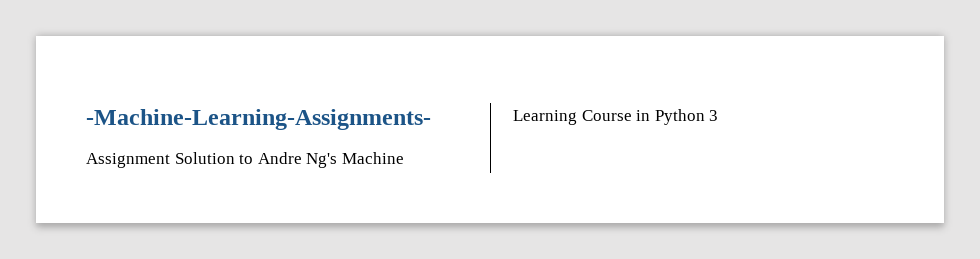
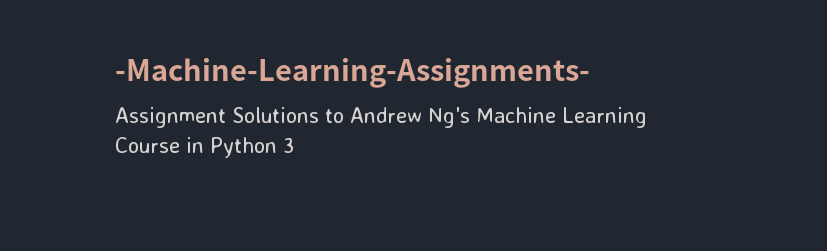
[174,152,302,164] Solution to Andre -> [232,107,422,123] Solutions to Andrew

